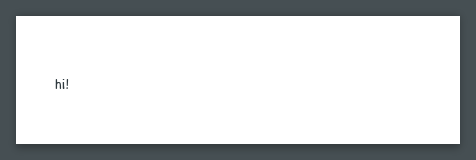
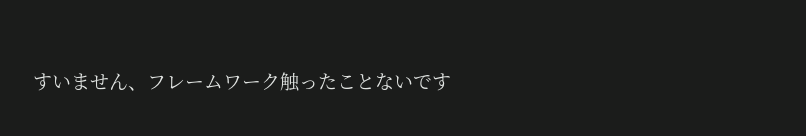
[55,79,69,89] hi! -> [33,72,451,92] すいません、フレームワーク触ったことないです

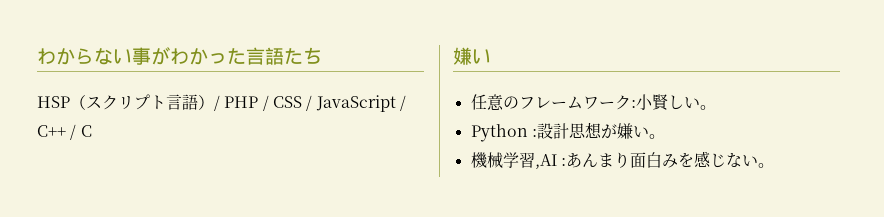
[33,72,451,92] すいません、フレームワーク触ったことないです -> [37,47,322,65] [37,94,406,112] [37,124,92,140] [453,47,491,65] [470,94,716,111] [470,122,665,142] [470,151,774,169] わからない事がわかった言語たち // HSP（スクリプト言語）/ PHP / CSS / JavaScript / C++ / C // 嫌い // 任意のフレームワーク:小賢しい。 // Python :設計思想が嫌い。 // 機械学習,AI :あんまり面白みを感じない。

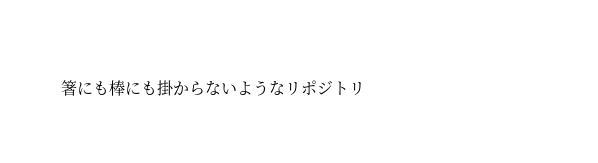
[37,47,322,65] [37,94,406,112] [37,124,92,140] [453,47,491,65] [470,94,716,111] [470,122,665,142] [470,151,774,169] わからない事がわかった言語たち // HSP（スクリプト言語）/ PHP / CSS / JavaScript / C++ / C // 嫌い // 任意のフレームワーク:小賢しい。 // Python :設計思想が嫌い。 // 機械学習,AI :あんまり面白みを感じない。 -> [61,80,365,96] 箸にも棒にも掛からないようなリポジトリ

